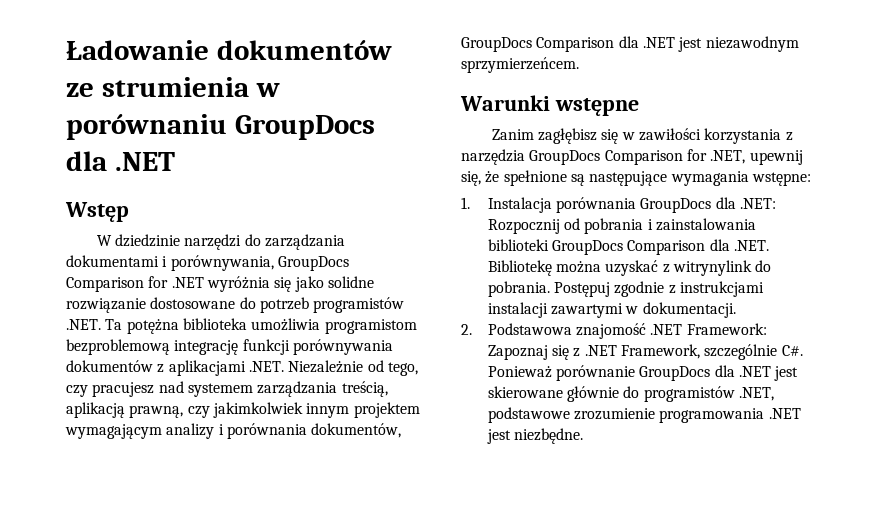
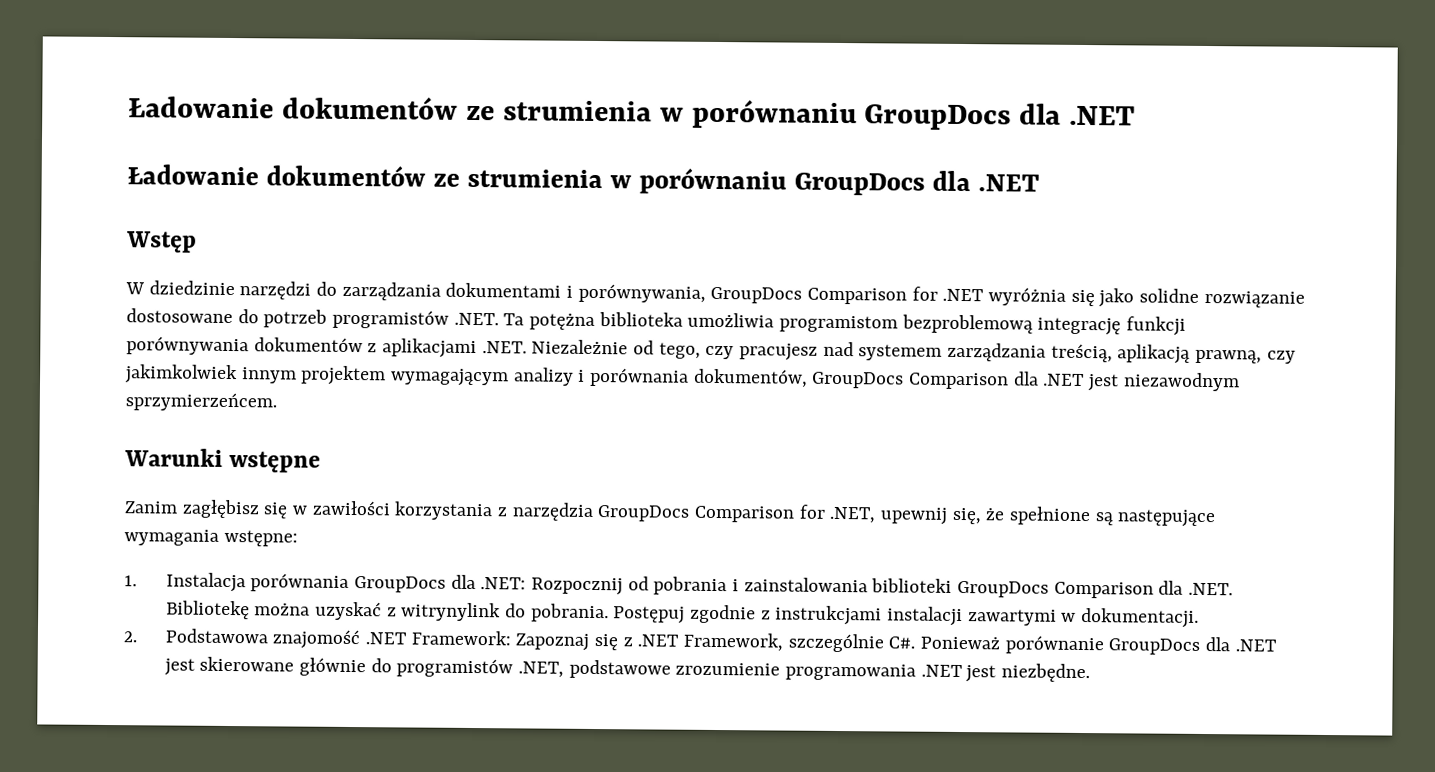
[66,40,392,60] [66,77,280,97] [66,114,375,140] [66,151,175,171] Ładowanie dokumentów ze strumienia w porównaniu GroupDocs dla .NET -> [128,95,1136,131] [127,164,1040,196] Ładowanie dokumentów ze strumienia w porównaniu GroupDocs dla .NET // Ładowanie dokumentów ze strumienia w porównaniu GroupDocs dla .NET

